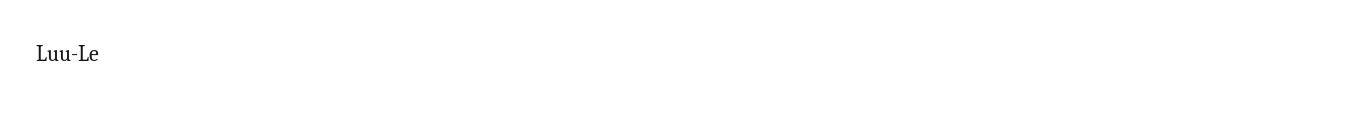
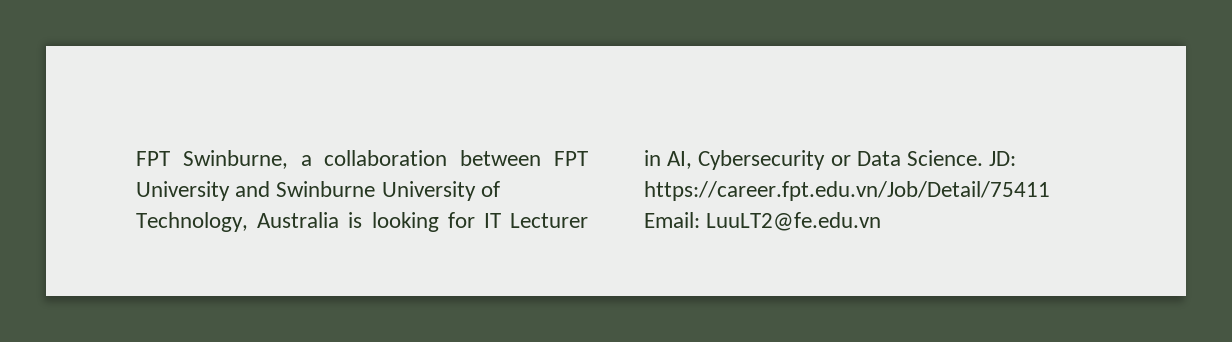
[36,45,99,61] Luu-Le -> [136,150,588,169] [136,181,500,201] [136,212,588,232] [644,150,1017,170] [644,181,1050,201] [644,212,882,231] FPT Swinburne, a collaboration between FPT University and Swinburne University of Technology, Australia is looking for IT Lecturer in AI, Cybersecurity or Data Science. JD: https://career.fpt.edu.vn/Job/Detail/75411 Email: LuuLT2@fe.edu.vn

